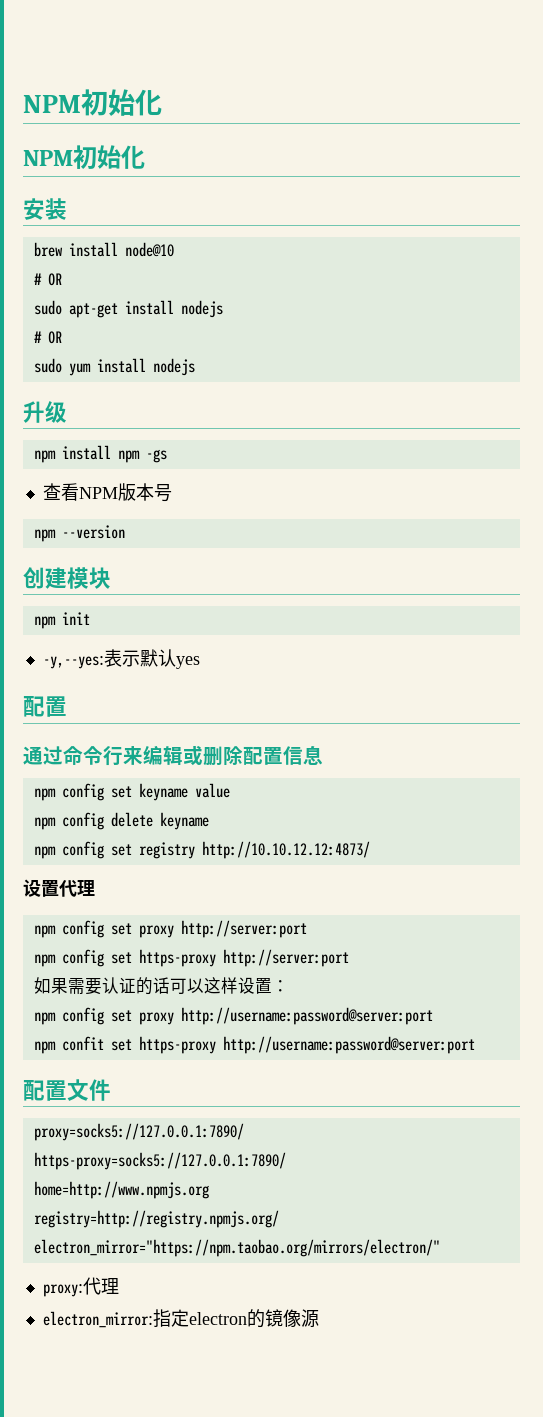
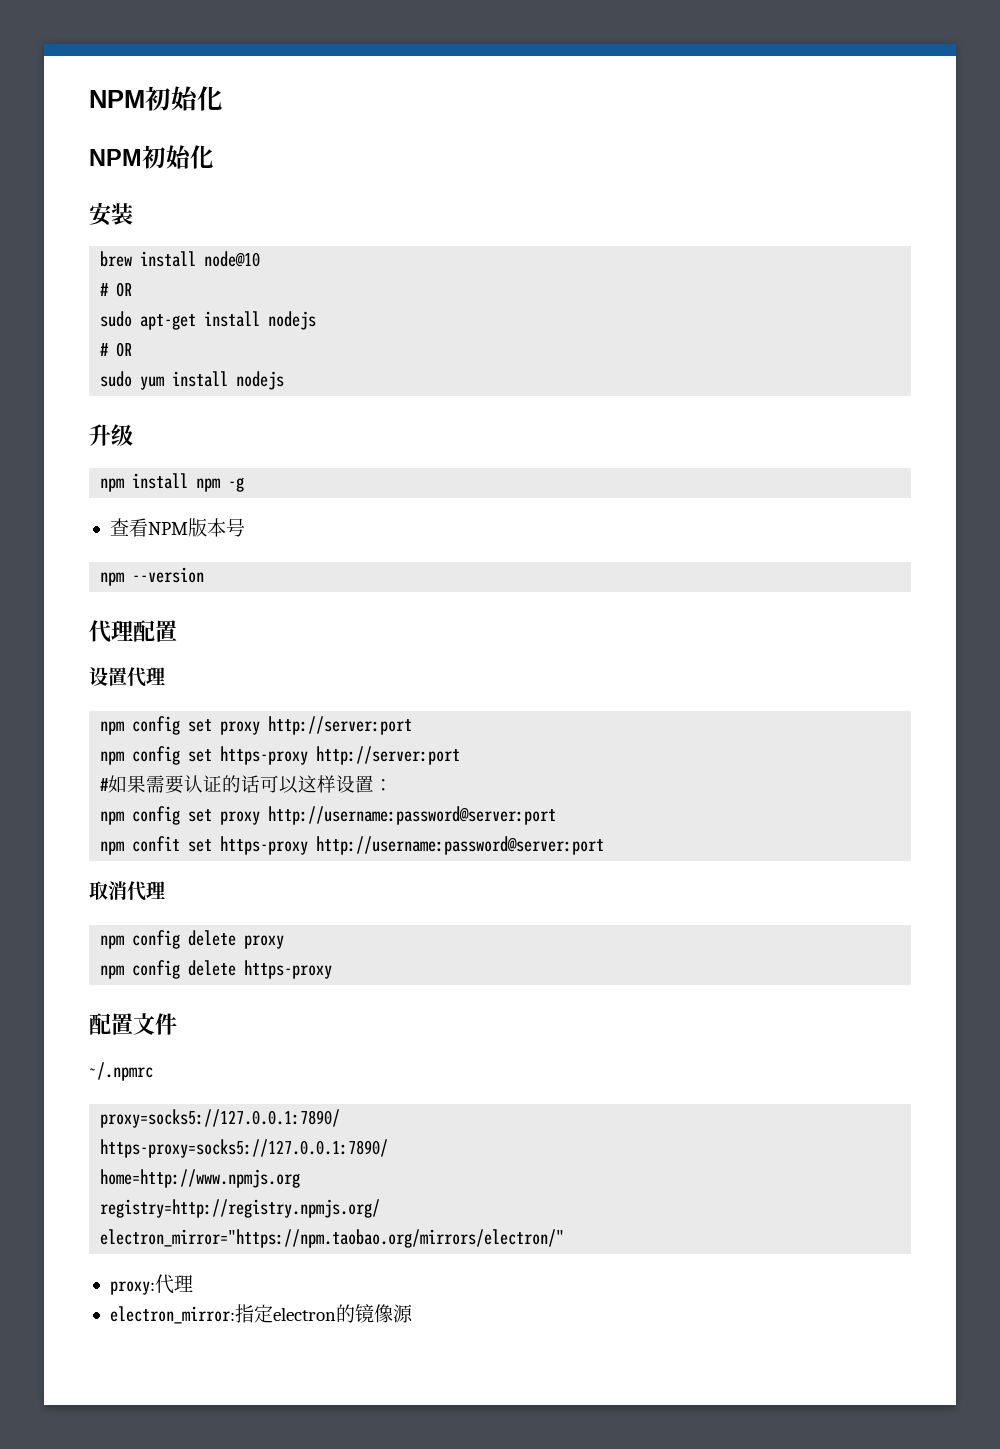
[145,449,167,463] -gs -> [228,477,245,492] -g
[23,567,111,589] [33,612,90,629] [42,649,200,669] [23,696,67,717] [23,745,323,766] [33,783,230,801] [33,812,209,830] [33,841,370,859] 创建模块 // npm init // -y,--yes:表示默认yes // 配置 // 通过命令行来编辑或删除配置信息 // npm config set keyname value // npm config delete keyname // npm config set registry http://10.10.12.12:4873/ -> [89,620,177,643] 代理配置
(349, 958) none -> [100,778,110,791] #
(475, 1045) none -> [89,881,165,901] [100,930,285,949] [100,960,333,979] // 取消代理 // npm config delete proxy // npm config delete https-proxy
(111, 1090) none -> [89,1062,153,1081] // ~/.npmrc

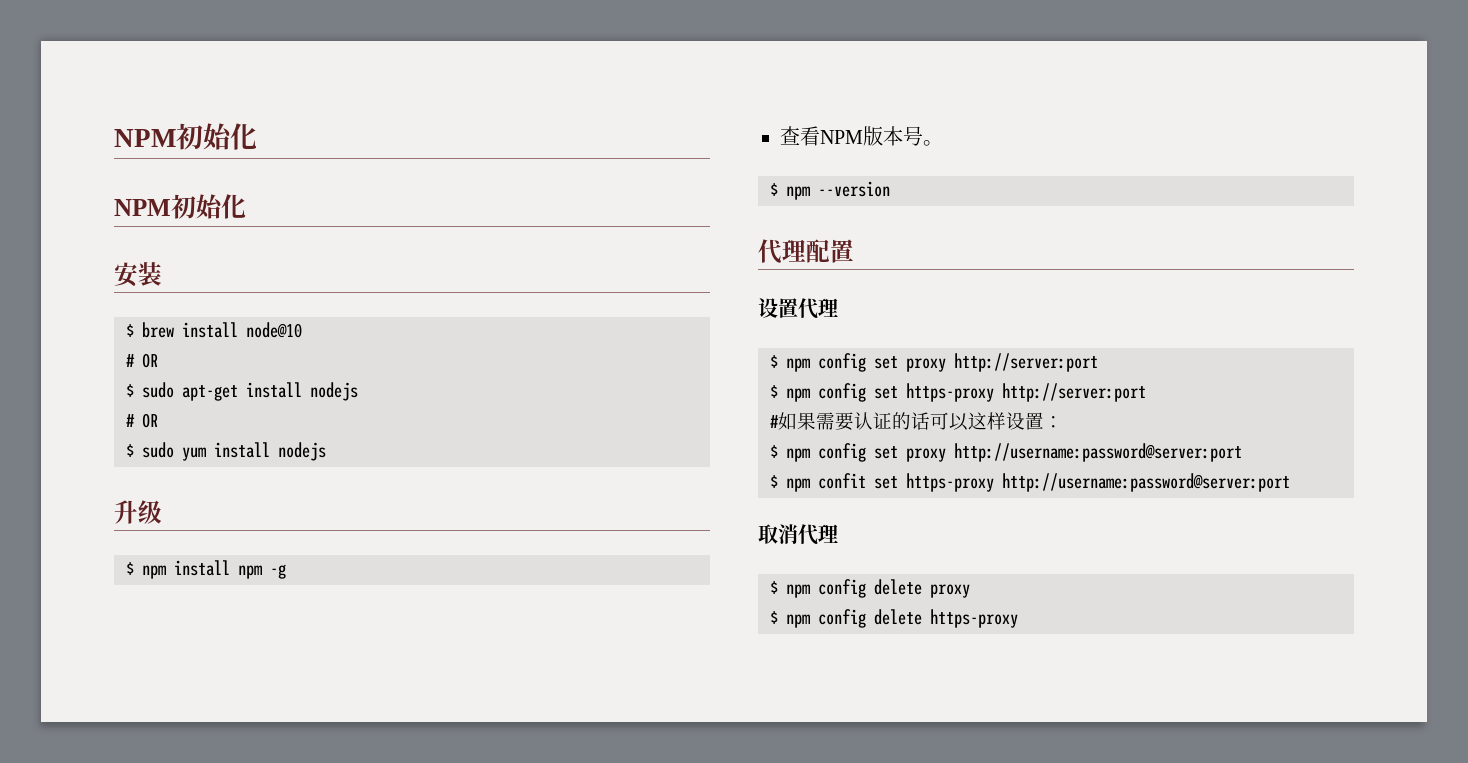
(133, 214) none -> [126,324,134,337] $
(133, 289) none -> [126,384,134,397] $
(133, 349) none -> [126,444,134,457] $
(133, 435) none -> [126,562,134,575] $
(245, 527) // -> [923,140,943,146] [770,183,778,196] 。 // $
(165, 676) none -> [770,355,778,368] $
(413, 725) none -> [770,385,778,398] $
(394, 785) none -> [770,445,778,458] $
(557, 815) none -> [770,475,778,488] $
(165, 890) none -> [770,581,778,594] $
(285, 942) none -> [770,611,778,624] $
[89,1013,177,1035] [89,1062,153,1081] [100,1109,341,1128] [100,1139,389,1158] [100,1169,301,1188] [100,1199,381,1218] [100,1229,565,1248] [109,1274,193,1295] [109,1304,413,1324] // 配置文件 // ~/.npmrc // proxy=socks5://127.0.0.1:7890/ // https-proxy=socks5://127.0.0.1:7890/ // home=http://www.npmjs.org // registry=http://registry.npmjs.org/ // electron_mirror="https://npm.taobao.org/mirrors/electron/" // proxy:代理 // electron_mirror:指定electron的镜像源 -> (1018, 618) none

